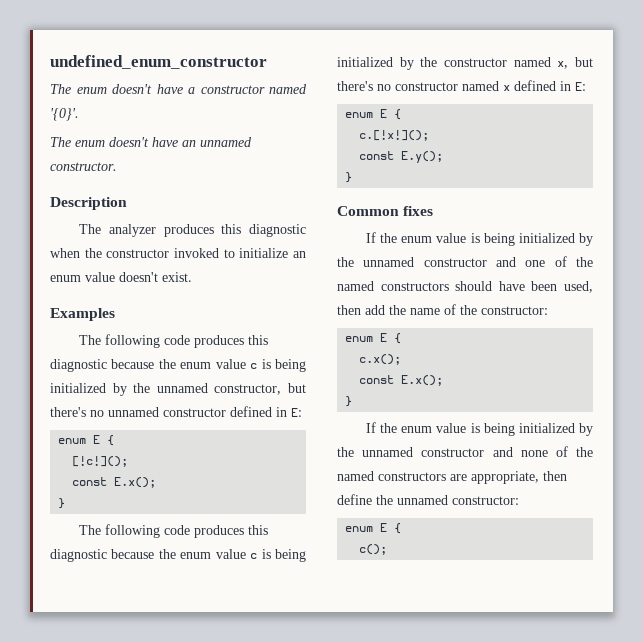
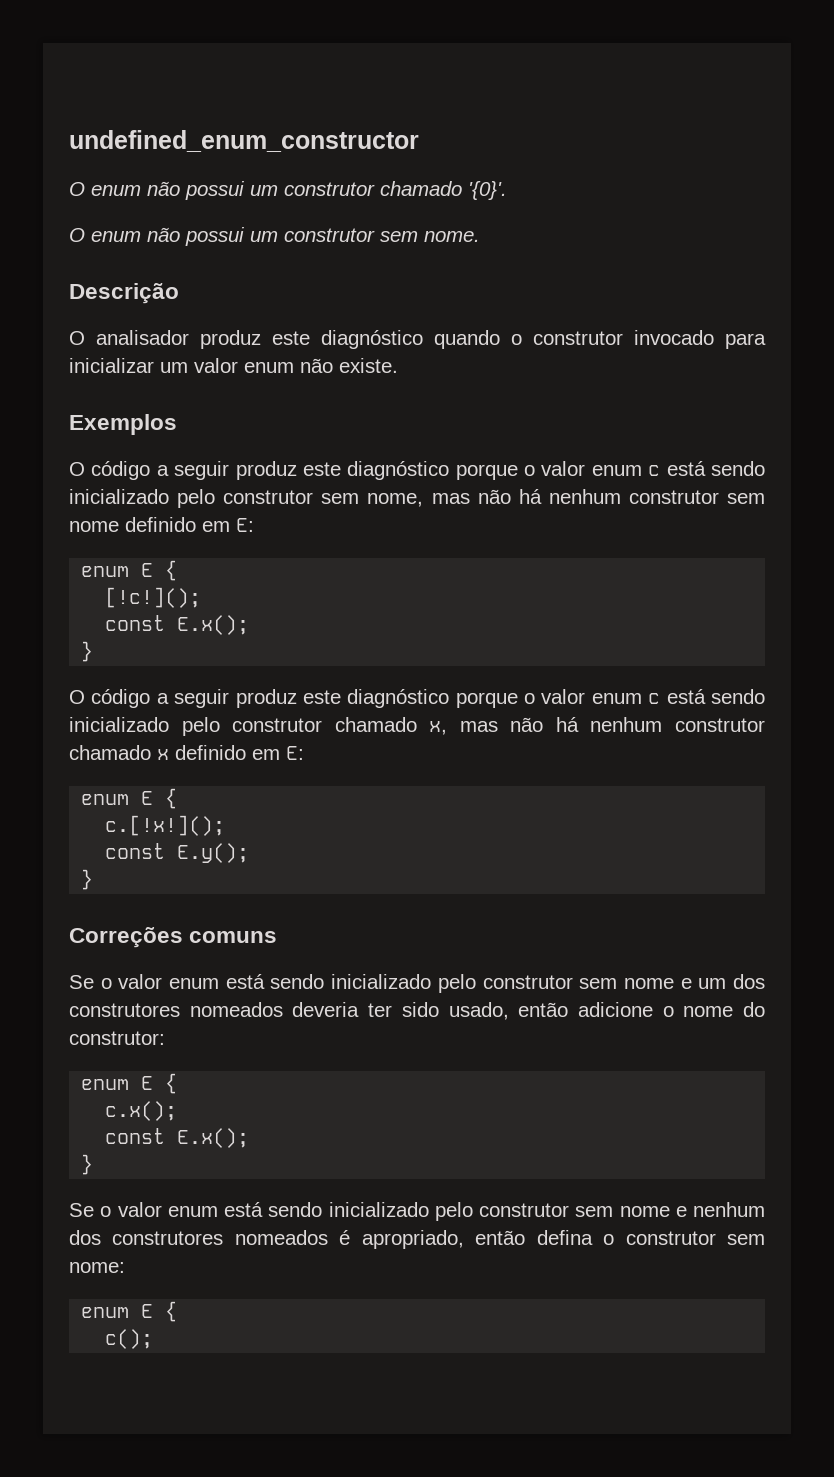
[50,84,307,94] [50,108,79,121] [50,137,252,147] [50,162,117,171] [50,197,127,210] [79,224,306,237] [50,248,306,258] [50,272,192,282] [50,308,115,321] [79,334,269,348] [50,359,306,372] [50,383,306,396] [50,406,287,417] The enum doesn't have a constructor named '{0}'. // The enum doesn't have an unnamed constructor. // Description // The analyzer produces this diagnostic when the constructor invoked to initialize an enum value doesn't exist. // Examples // The following code produces this diagnostic because the enum value c is being initialized by the unnamed constructor, but there's no unnamed constructor defined in -> [69,181,507,200] [69,227,480,246] [69,283,179,304] [69,330,766,349] [69,358,398,373] [69,414,177,435] [69,461,765,480] [69,489,766,508] [69,517,230,532] O enum não possui um construtor chamado '{0}'. // O enum não possui um construtor sem nome. // Descrição // O analisador produz este diagnóstico quando o construtor invocado para inicializar um valor enum não existe. // Exemplos // O código a seguir produz este diagnóstico porque o valor enum c está sendo inicializado pelo construtor sem nome, mas não há nenhum construtor sem nome definido em
[79,524,269,538] [50,549,306,562] [337,57,593,70] [337,80,571,91] The following code produces this diagnostic because the enum value c is being initialized by the constructor named x, but there's no constructor named x defined in -> [69,689,765,708] [69,717,765,736] [69,745,280,760] O código a seguir produz este diagnóstico porque o valor enum c está sendo inicializado pelo construtor chamado x, mas não há nenhum construtor chamado x definido em
[337,206,434,216] [366,232,593,246] [337,256,593,267] [337,281,593,293] [337,304,548,315] Common fixes // If the enum value is being initialized by the unnamed constructor and one of the named constructors should have been used, then add the name of the constructor: -> [69,927,278,948] [69,974,766,993] [69,1002,765,1020] [69,1031,165,1045] Correções comuns // Se o valor enum está sendo inicializado pelo construtor sem nome e um dos construtores nomeados deveria ter sido usado, então adicione o nome do construtor:
[366,422,593,436] [337,446,593,457] [337,471,567,484] [337,494,519,505] If the enum value is being initialized by the unnamed constructor and none of the named constructors are appropriate, then define the unnamed constructor: -> [69,1202,765,1221] [69,1230,766,1249] [69,1262,125,1273] Se o valor enum está sendo inicializado pelo construtor sem nome e nenhum dos construtores nomeados é apropriado, então defina o construtor sem nome:

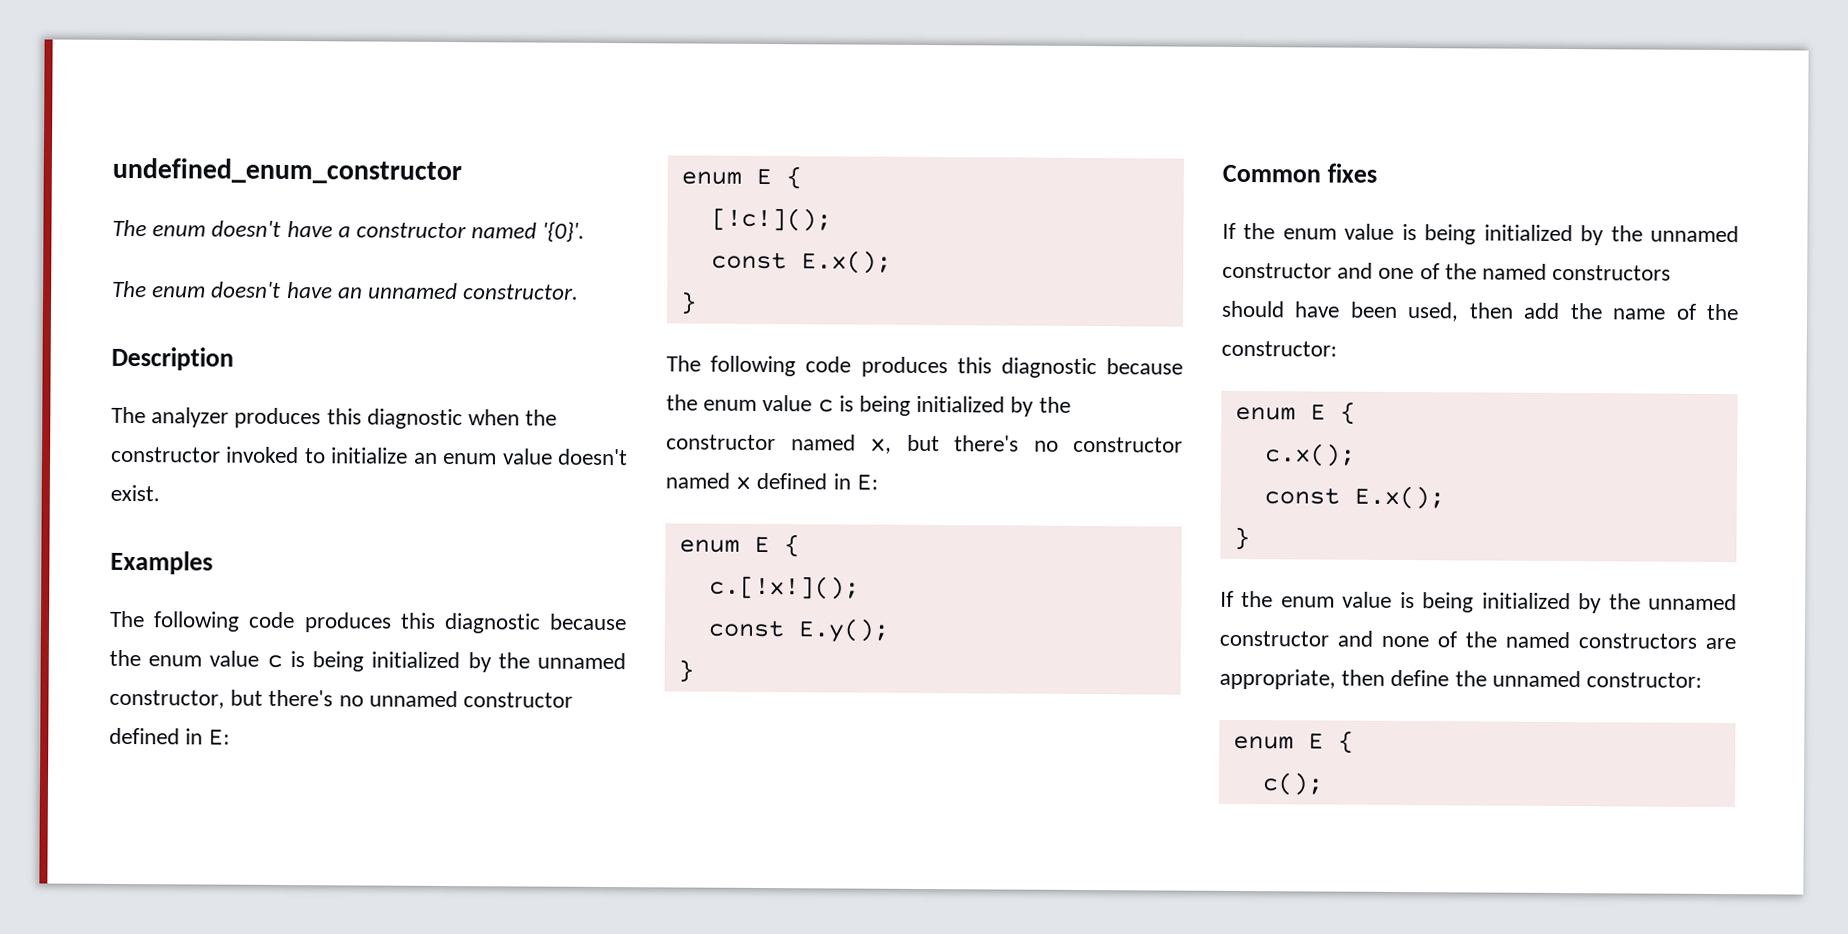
[69,181,507,200] [69,227,480,246] [69,283,179,304] [69,330,766,349] [69,358,398,373] [69,414,177,435] [69,461,765,480] [69,489,766,508] [69,517,230,532] O enum não possui um construtor chamado '{0}'. // O enum não possui um construtor sem nome. // Descrição // O analisador produz este diagnóstico quando o construtor invocado para inicializar um valor enum não existe. // Exemplos // O código a seguir produz este diagnóstico porque o valor enum c está sendo inicializado pelo construtor sem nome, mas não há nenhum construtor sem nome definido em -> [112,219,586,242] [112,280,580,300] [111,346,234,371] [111,406,558,430] [111,446,628,466] [110,484,160,502] [110,550,213,575] [109,610,627,634] [109,649,626,673] [109,689,574,709] [109,727,204,745] The enum doesn't have a constructor named '{0}'. // The enum doesn't have an unnamed constructor. // Description // The analyzer produces this diagnostic when the constructor invoked to initialize an enum value doesn't exist. // Examples // The following code produces this diagnostic because the enum value c is being initialized by the unnamed constructor, but there's no unnamed constructor defined in
[69,689,765,708] [69,717,765,736] [69,745,280,760] O código a seguir produz este diagnóstico porque o valor enum c está sendo inicializado pelo construtor chamado x, mas não há nenhum construtor chamado x definido em -> [666,355,1183,379] [666,394,1071,417] [666,434,1183,454] [665,472,851,490] The following code produces this diagnostic because the enum value c is being initialized by the constructor named x, but there's no constructor named x defined in
[69,927,278,948] [69,974,766,993] [69,1002,765,1020] [69,1031,165,1045] Correções comuns // Se o valor enum está sendo inicializado pelo construtor sem nome e um dos construtores nomeados deveria ter sido usado, então adicione o nome do construtor: -> [1222,163,1377,183] [1222,222,1739,246] [1222,262,1672,281] [1221,300,1739,322] [1221,340,1337,357] Common fixes // If the enum value is being initialized by the unnamed constructor and one of the named constructors should have been used, then add the name of the constructor:
[69,1202,765,1221] [69,1230,766,1249] [69,1262,125,1273] Se o valor enum está sendo inicializado pelo construtor sem nome e nenhum dos construtores nomeados é apropriado, então defina o construtor sem nome: -> [1220,590,1737,614] [1219,630,1736,650] [1219,668,1703,690] If the enum value is being initialized by the unnamed constructor and none of the named constructors are appropriate, then define the unnamed constructor:

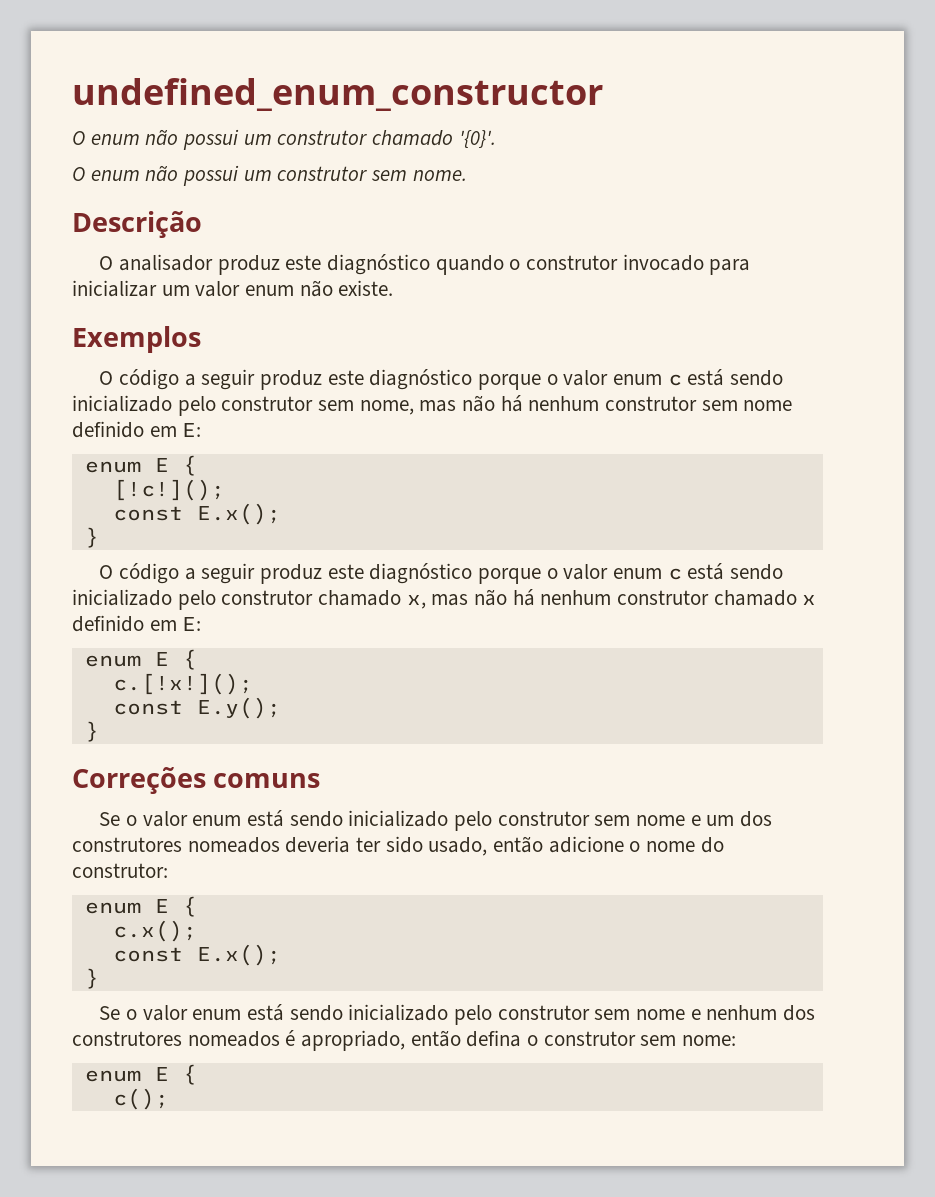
[112,219,586,242] [112,280,580,300] [111,346,234,371] [111,406,558,430] [111,446,628,466] [110,484,160,502] [110,550,213,575] [109,610,627,634] [109,649,626,673] [109,689,574,709] [109,727,204,745] The enum doesn't have a constructor named '{0}'. // The enum doesn't have an unnamed constructor. // Description // The analyzer produces this diagnostic when the constructor invoked to initialize an enum value doesn't exist. // Examples // The following code produces this diagnostic because the enum value c is being initialized by the unnamed constructor, but there's no unnamed constructor defined in -> [72,129,496,150] [72,165,467,186] [72,211,202,238] [99,254,751,275] [72,280,394,297] [72,326,201,353] [99,369,784,390] [72,395,793,416] [72,421,177,438] O enum não possui um construtor chamado '{0}'. // O enum não possui um construtor sem nome. // Descrição // O analisador produz este diagnóstico quando o construtor invocado para inicializar um valor enum não existe. // Exemplos // O código a seguir produz este diagnóstico porque o valor enum c está sendo inicializado pelo construtor sem nome, mas não há nenhum construtor sem nome definido em
[666,355,1183,379] [666,394,1071,417] [666,434,1183,454] [665,472,851,490] The following code produces this diagnostic because the enum value c is being initialized by the constructor named x, but there's no constructor named x defined in -> [99,563,784,584] [72,589,817,610] [72,615,177,632] O código a seguir produz este diagnóstico porque o valor enum c está sendo inicializado pelo construtor chamado x, mas não há nenhum construtor chamado x definido em
[1222,163,1377,183] [1222,222,1739,246] [1222,262,1672,281] [1221,300,1739,322] [1221,340,1337,357] Common fixes // If the enum value is being initialized by the unnamed constructor and one of the named constructors should have been used, then add the name of the constructor: -> [72,767,321,794] [99,810,773,831] [72,836,724,856] [72,863,168,878] Correções comuns // Se o valor enum está sendo inicializado pelo construtor sem nome e um dos construtores nomeados deveria ter sido usado, então adicione o nome do construtor:
[1220,590,1737,614] [1219,630,1736,650] [1219,668,1703,690] If the enum value is being initialized by the unnamed constructor and none of the named constructors are appropriate, then define the unnamed constructor: -> [99,1004,816,1025] [72,1030,737,1051] Se o valor enum está sendo inicializado pelo construtor sem nome e nenhum dos construtores nomeados é apropriado, então defina o construtor sem nome:

